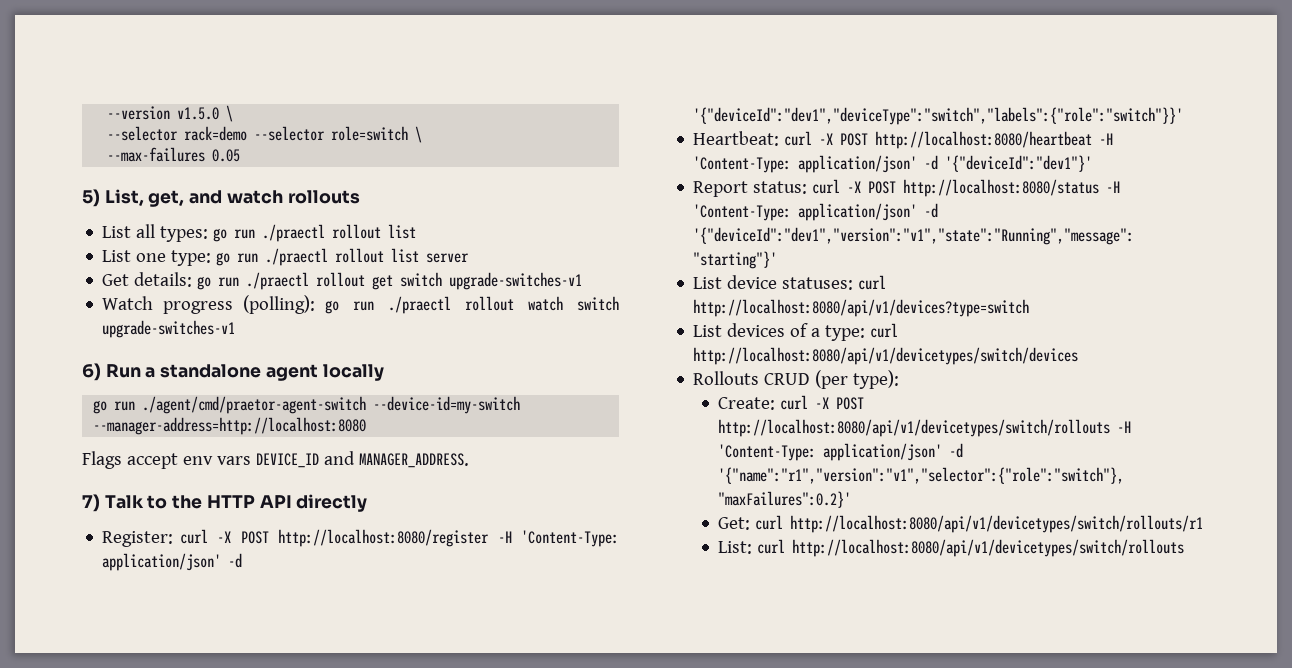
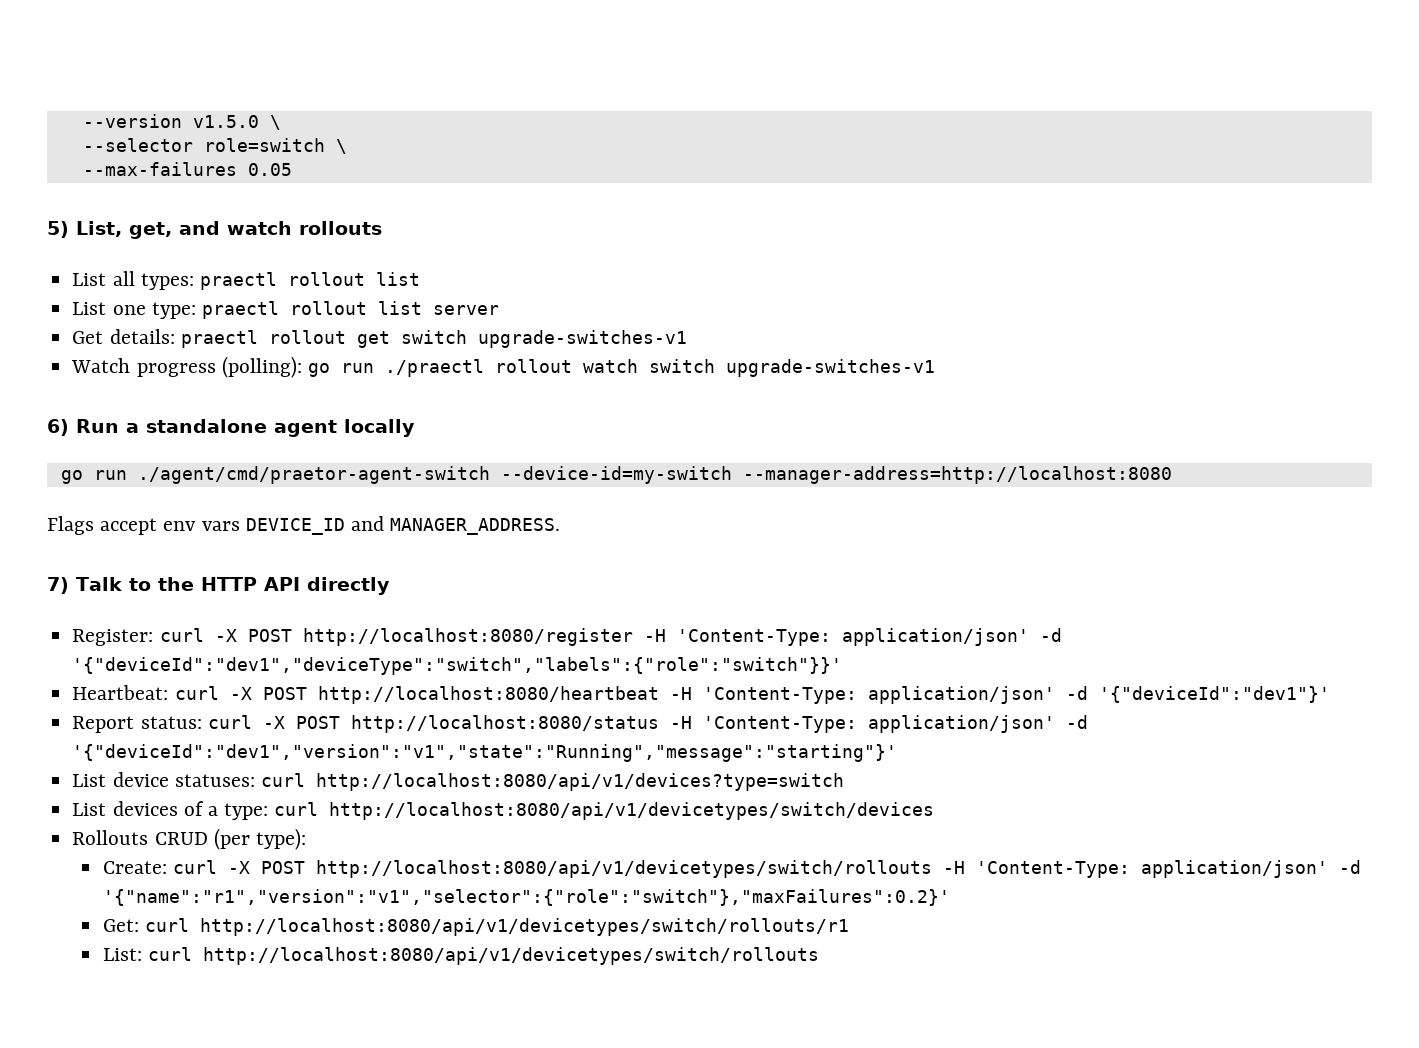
[184,126,326,141] rack=demo --selector -> (193, 145) none
[213,224,326,242] go run ./praectl -> [199,272,277,290] praectl
[216,248,329,266] go run ./praectl -> [201,301,279,319] praectl
[197,272,310,290] go run ./praectl -> [180,330,258,348] praectl

